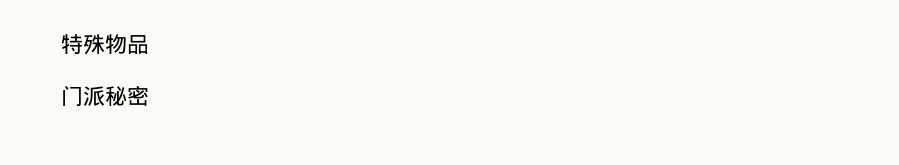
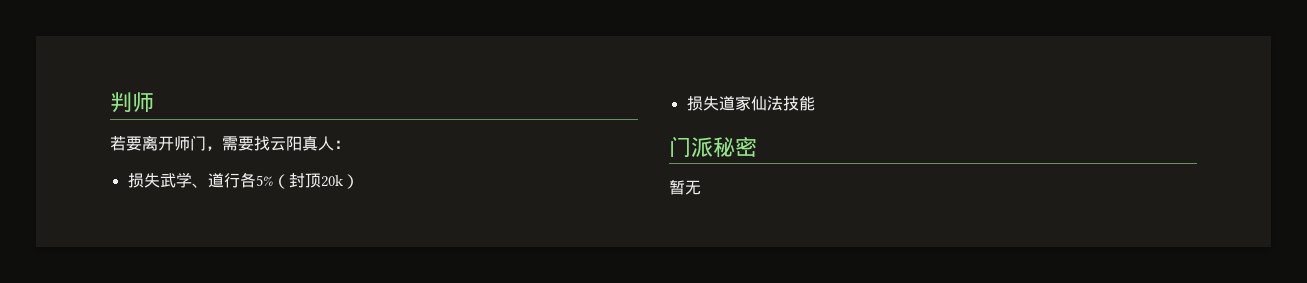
[61,34,149,55] 特殊物品 -> [110,92,154,113] [110,135,350,151] [127,172,359,189] [686,95,815,111] 判师 // 若要离开师门，需要找云阳真人： // 损失武学、道行各5%（封顶20k） // 损失道家仙法技能
(149, 96) none -> [669,180,701,195] // 暂无

